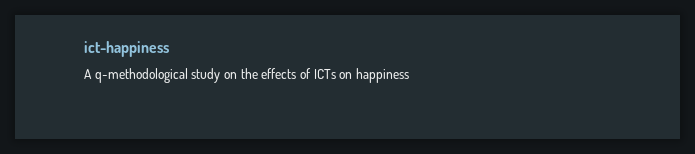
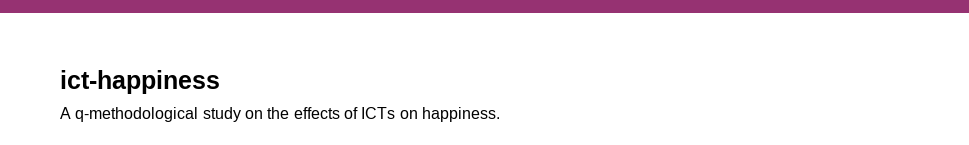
[355,68,409,83] happiness -> [421,107,500,122] happiness.

